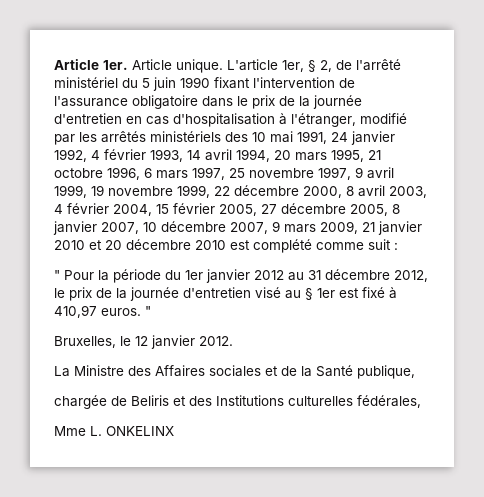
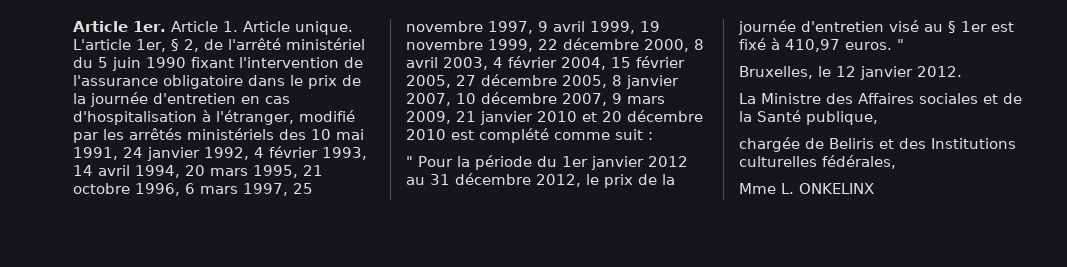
(172, 64) none -> [222,21,290,32] 1. Article

